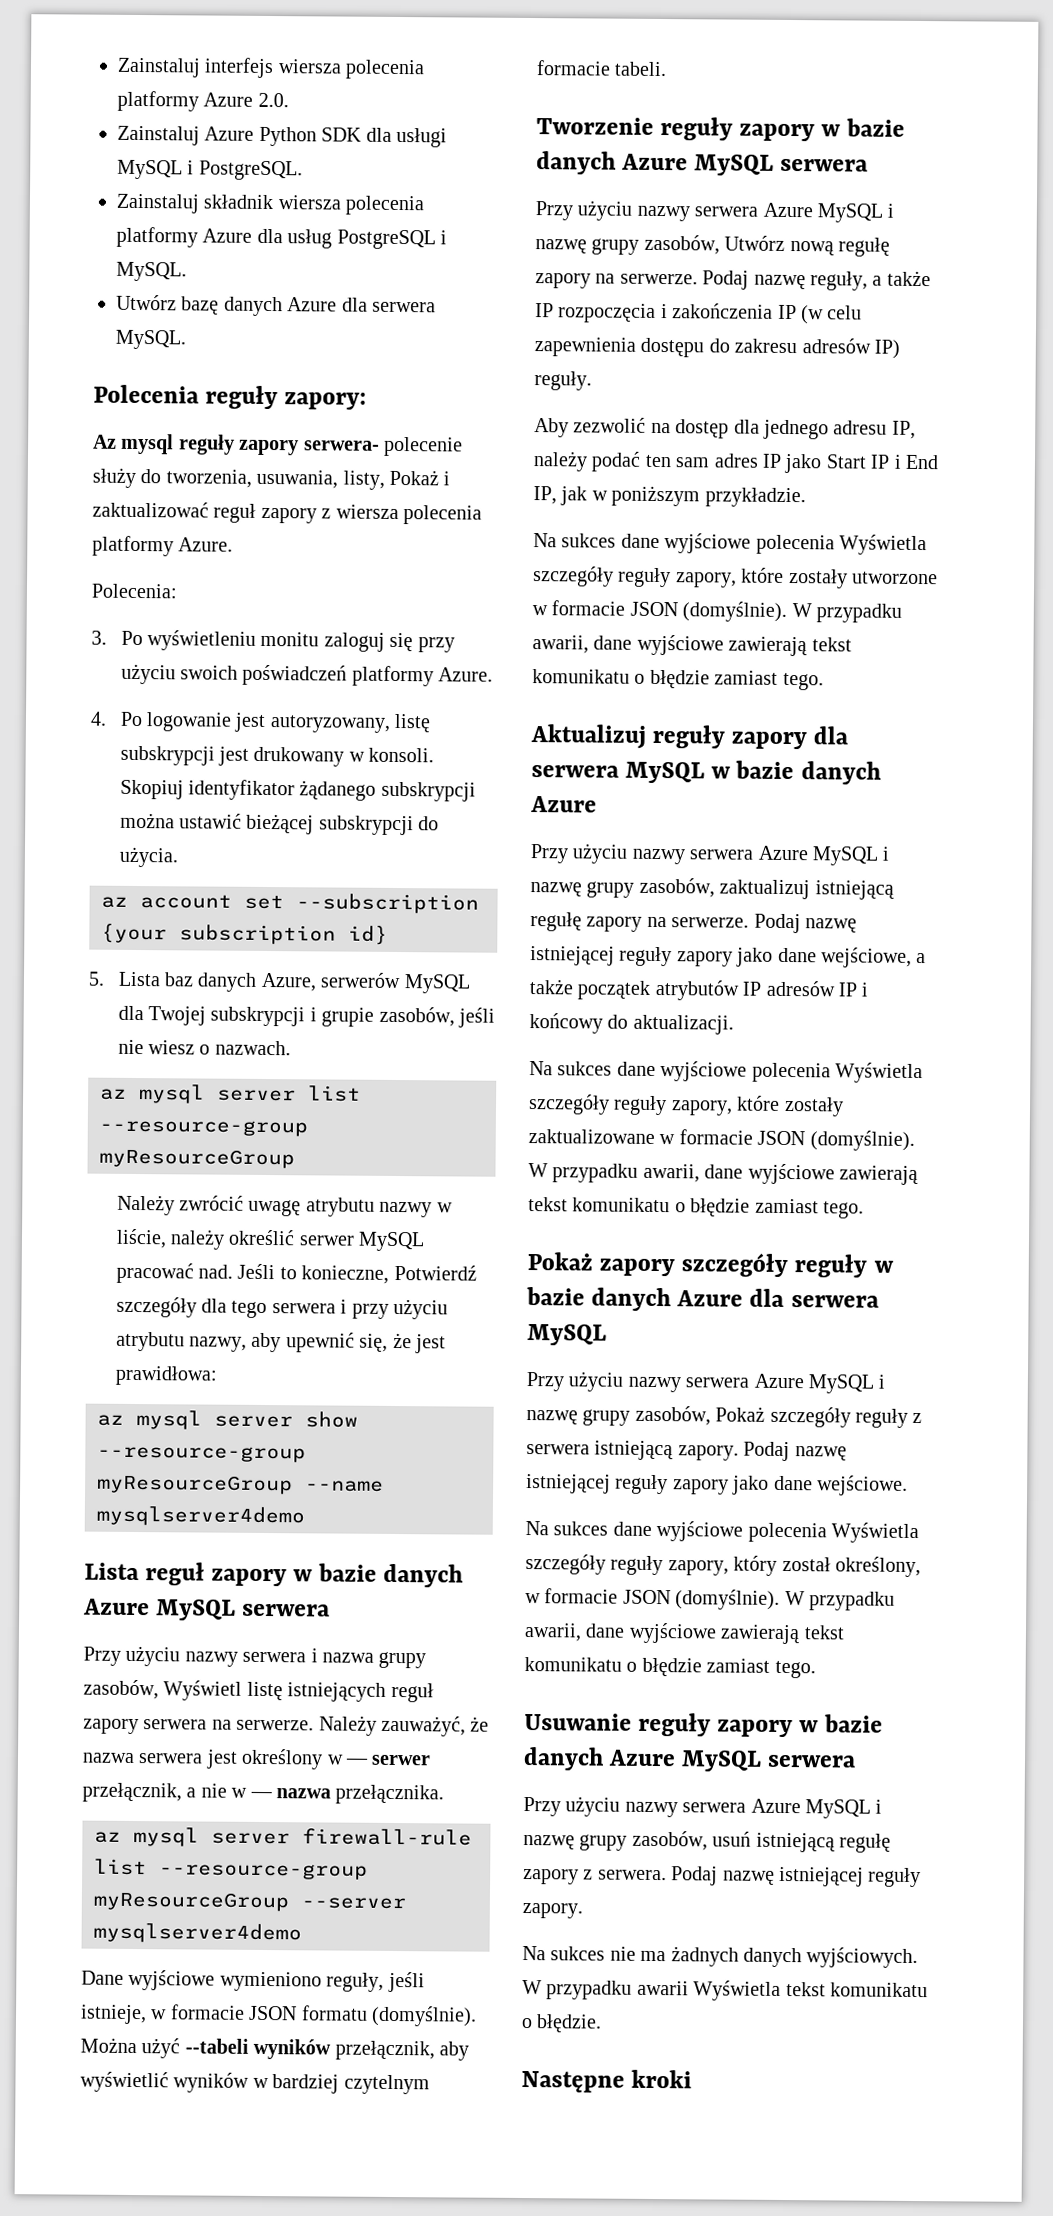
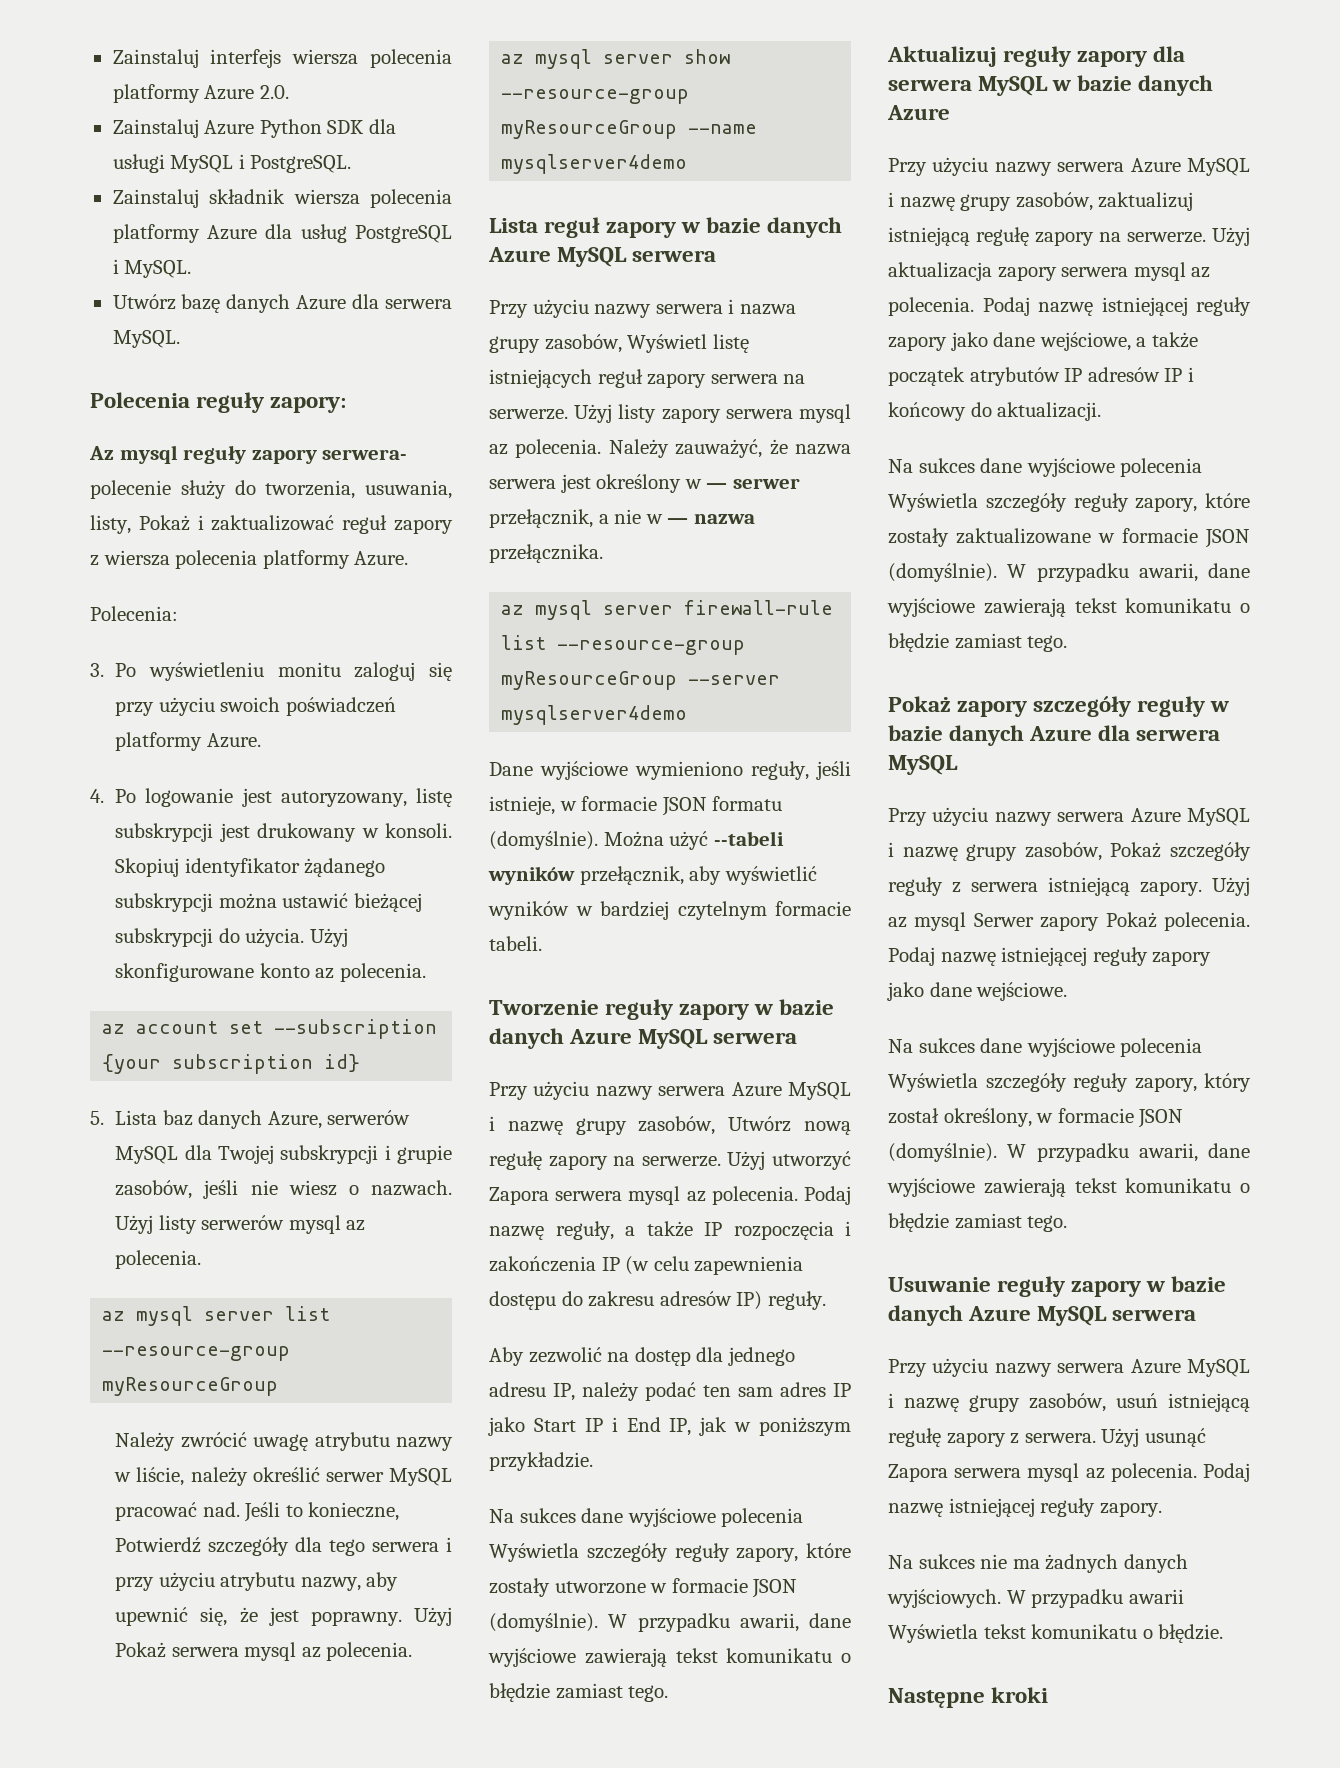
(178, 857) none -> [309,928,348,947] [115,963,426,982] Użyj skonfigurowane konto az polecenia.
(291, 1048) none -> [115,1215,366,1234] [115,1250,202,1269] Użyj listy serwerów mysql az polecenia.
[114,1365,218,1386] prawidłowa: -> [310,1607,452,1626] [115,1642,413,1661] poprawny. Użyj Pokaż serwera mysql az polecenia.
(315, 1725) none -> [574,404,851,423] [489,439,602,458] Użyj listy zapory serwera mysql az polecenia.
(698, 279) none -> [727,1151,851,1170] [489,1186,798,1205] Użyj utworzyć Zapora serwera mysql az polecenia.
(750, 922) none -> [1212,227,1250,246] [888,262,1211,281] [888,297,974,316] Użyj aktualizacja zapory serwera mysql az polecenia.
(739, 1453) none -> [1212,877,1250,896] [888,912,1250,931] Użyj az mysql Serwer zapory Pokaż polecenia.
(667, 1875) none -> [1101,1428,1206,1447] [888,1463,1197,1482] Użyj usunąć Zapora serwera mysql az polecenia.

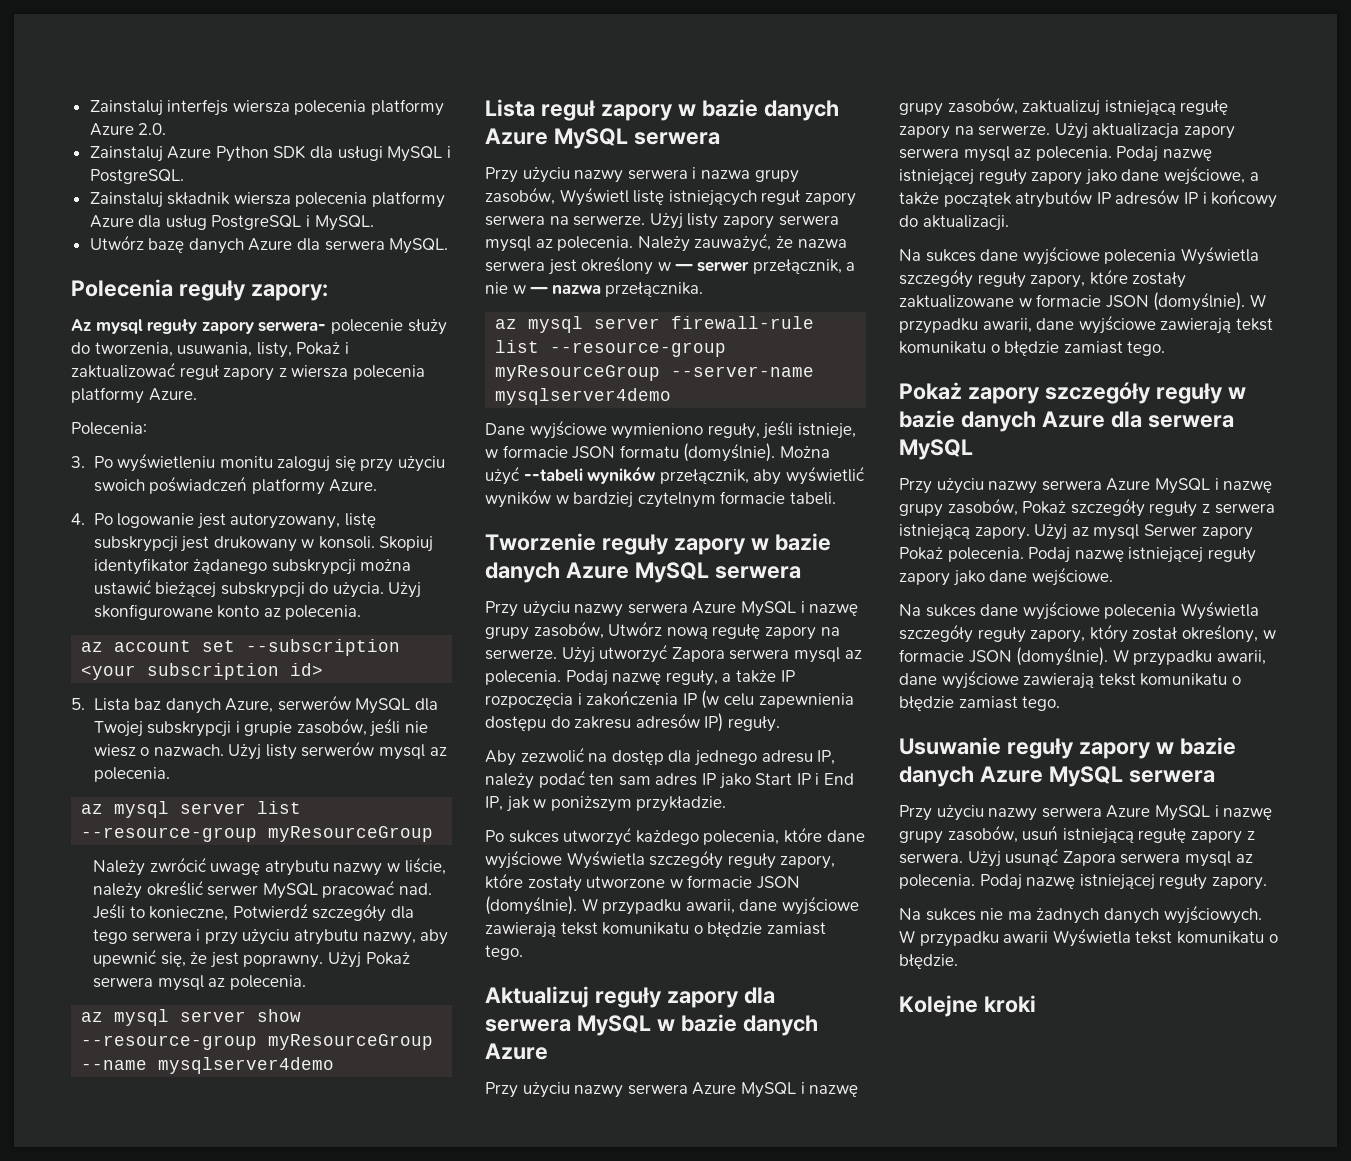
[102,1054,361,1074] {your subscription id} -> [81,663,324,680] <your subscription id>
[688,675,781,685] --server -> [671,366,815,377] --server-name
[489,1508,804,1527] Na sukces dane wyjściowe polecenia -> [485,827,865,846] [485,850,562,869] Po sukces utworzyć każdego polecenia, które dane wyjściowe
[888,1688,985,1708] Następne -> [899,995,978,1017] Kolejne

